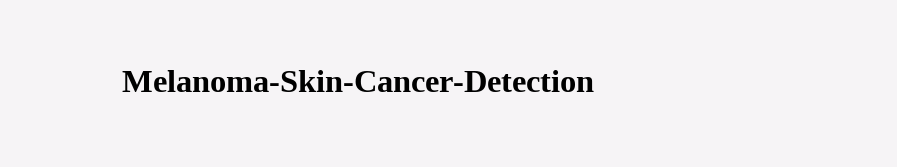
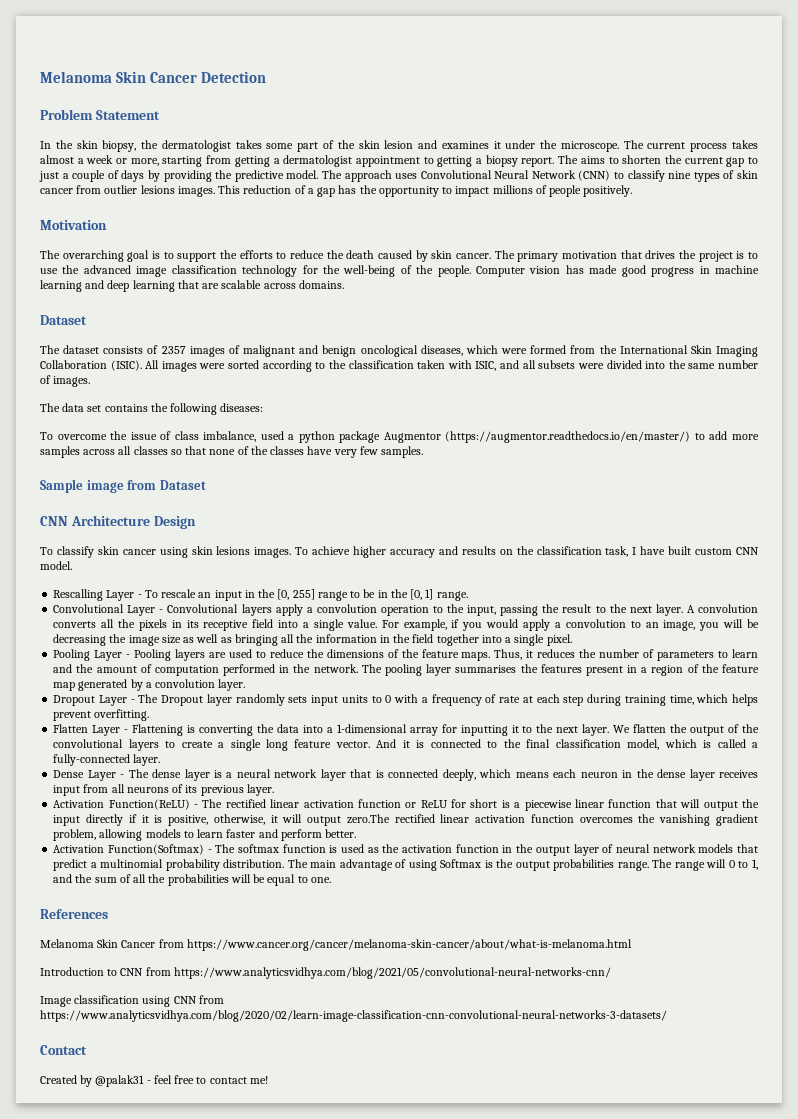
[122,70,594,92] Melanoma-Skin-Cancer-Detection -> [40,71,267,83] [40,109,160,120] [40,140,758,152] [40,155,758,167] [39,170,759,182] [40,185,633,197] [40,220,107,230] [40,250,758,262] [40,265,760,277] [40,280,344,292] [40,315,87,325] [40,345,758,357] [40,360,758,372] [40,375,91,387] [40,403,264,415] [40,431,759,443] [40,446,424,458] [40,479,206,493] [40,515,196,529] [40,546,759,558] [40,561,72,570] [53,589,468,601] [53,604,758,616] [53,619,759,631] [53,634,572,646] [53,649,758,661] [53,664,759,676] [53,679,246,691] [53,694,759,706] [53,709,150,721] [53,724,760,736] [53,739,758,751] [53,754,161,766] [53,769,758,781] [53,784,274,796] [53,799,759,811] [53,814,758,826] [53,829,357,841] [53,844,758,856] [53,859,759,871] [53,874,331,886] [40,909,108,919] [40,939,632,951] [40,967,611,979] [40,995,224,1007] [40,1010,667,1022] [40,1045,87,1055] [40,1075,268,1087] Melanoma Skin Cancer Detection // Problem Statement // In the skin biopsy, the dermatologist takes some part of the skin lesion and examines it under the microscope. The current process takes almost a week or more, starting from getting a dermatologist appointment to getting a biopsy report. The aims to shorten the current gap to just a couple of days by providing the predictive model. The approach uses Convolutional Neural Network (CNN) to classify nine types of skin cancer from outlier lesions images. This reduction of a gap has the opportunity to impact millions of people positively. // Motivation // The overarching goal is to support the efforts to reduce the death caused by skin cancer. The primary motivation that drives the project is to use the advanced image classification technology for the well-being of the people. Computer vision has made good progress in machine learning and deep learning that are scalable across domains. // Dataset // The dataset consists of 2357 images of malignant and benign oncological diseases, which were formed from the International Skin Imaging Collaboration (ISIC). All images were sorted according to the classification taken with ISIC, and all subsets were divided into the same number of images. // The data set contains the following diseases: // To overcome the issue of class imbalance, used a python package Augmentor (https://augmentor.readthedocs.io/en/master/) to add more samples across all classes so that none of the classes have very few samples. // Sample image from Dataset // CNN Architecture Design // To classify skin cancer using skin lesions images. To achieve higher accuracy and results on the classification task, I have built custom CNN model. // Rescalling Layer - To rescale an input in the [0, 255] range to be in the [0, 1] range. // Convolutional Layer - Convolutional layers apply a convolution operation to the input, passing the result to the next layer. A convolution converts all the pixels in its receptive field into a single value. For example, if you would apply a convolution to an image, you will be decreasing the image size as well as bringing all the information in the field together into a single pixel. // Pooling Layer - Pooling layers are used to reduce the dimensions of the feature maps. Thus, it reduces the number of parameters to learn and the amount of computation performed in the network. The pooling layer summarises the features present in a region of the feature map generated by a convolution layer. // Dropout Layer - The Dropout layer randomly sets input units to 0 with a frequency of rate at each step during training time, which helps prevent overfitting. // Flatten Layer - Flattening is converting the data into a 1-dimensional array for inputting it to the next layer. We flatten the output of the convolutional layers to create a single long feature vector. And it is connected to the final classification model, which is called a fully-connected layer. // Dense Layer - The dense layer is a neural network layer that is connected deeply, which means each neuron in the dense layer receives input from all neurons of its previous layer. // Activation Function(ReLU) - The rectified linear activation function or ReLU for short is a piecewise linear function that will output the input directly if it is positive, otherwise, it will output zero.The rectified linear activation function overcomes the vanishing gradient problem, allowing models to learn faster and perform better. // Activation Function(Softmax) - The softmax function is used as the activation function in the output layer of neural network models that predict a multinomial probability distribution. The main advantage of using Softmax is the output probabilities range. The range will 0 to 1, and the sum of all the probabilities will be equal to one. // References // Melanoma Skin Cancer from https://www.cancer.org/cancer/melanoma-skin-cancer/about/what-is-melanoma.html // Introduction to CNN from https://www.analyticsvidhya.com/blog/2021/05/convolutional-neural-networks-cnn/ // Image classification using CNN from https://www.analyticsvidhya.com/blog/2020/02/learn-image-classification-cnn-convolutional-neural-networks-3-datasets/ // Contact // Created by @palak31 - feel free to contact me!

